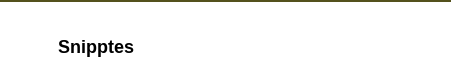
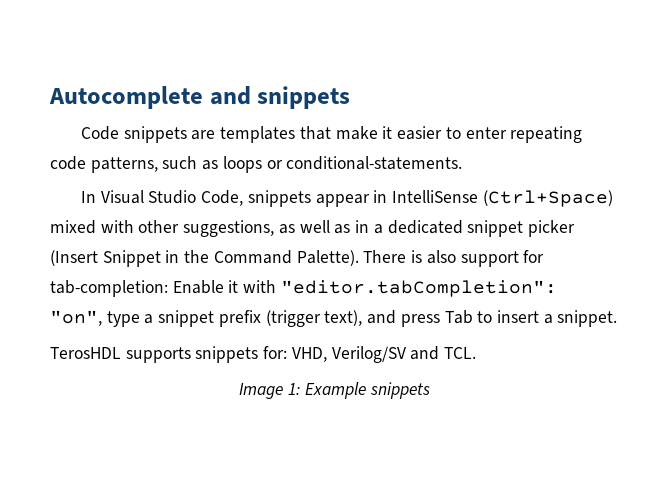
[58,40,134,57] Snipptes -> [49,86,351,109] [80,126,583,143] [50,156,463,173] [80,190,613,207] [50,220,575,237] [50,250,545,267] [50,280,557,297] [50,310,618,327] [50,346,477,363] [239,382,430,399] Autocomplete and snippets // Code snippets are templates that make it easier to enter repeating code patterns, such as loops or conditional-statements. // In Visual Studio Code, snippets appear in IntelliSense (Ctrl+Space) mixed with other suggestions, as well as in a dedicated snippet picker (Insert Snippet in the Command Palette). There is also support for tab-completion: Enable it with "editor.tabCompletion": "on", type a snippet prefix (trigger text), and press Tab to insert a snippet. // TerosHDL supports snippets for: VHD, Verilog/SV and TCL. // Image 1: Example snippets

